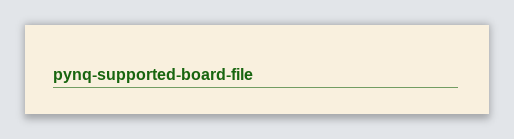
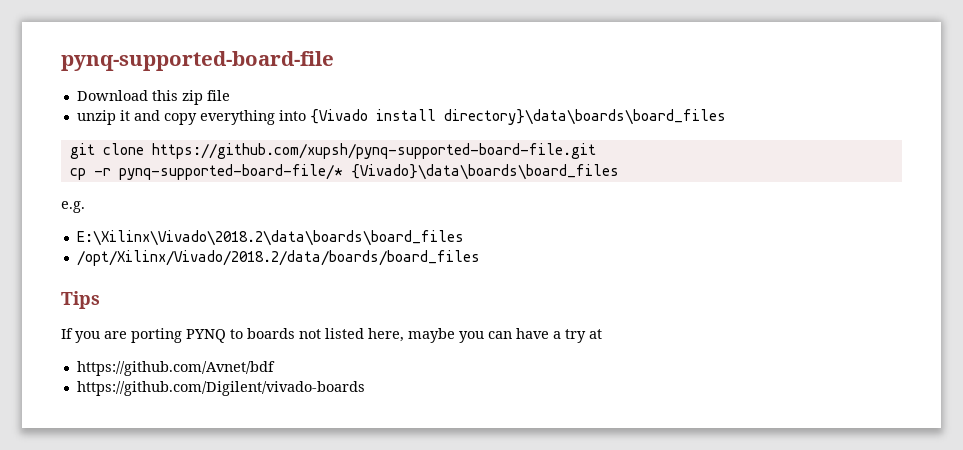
(253, 75) none -> [76,90,230,105] [76,109,726,125] [69,143,596,159] [69,164,619,180] [61,201,85,213] [76,230,464,246] [76,250,480,266] [61,291,100,309] [61,328,602,343] [76,361,275,376] [76,381,365,396] // Download this zip file // unzip it and copy everything into {Vivado install directory}\data\boards\board_files // git clone https://github.com/xupsh/pynq-supported-board-file.git // cp -r pynq-supported-board-file/* {Vivado}\data\boards\board_files // e.g. // E:\Xilinx\Vivado\2018.2\data\boards\board_files // /opt/Xilinx/Vivado/2018.2/data/boards/board_files // Tips // If you are porting PYNQ to boards not listed here, maybe you can have a try at // https://github.com/Avnet/bdf // https://github.com/Digilent/vivado-boards

